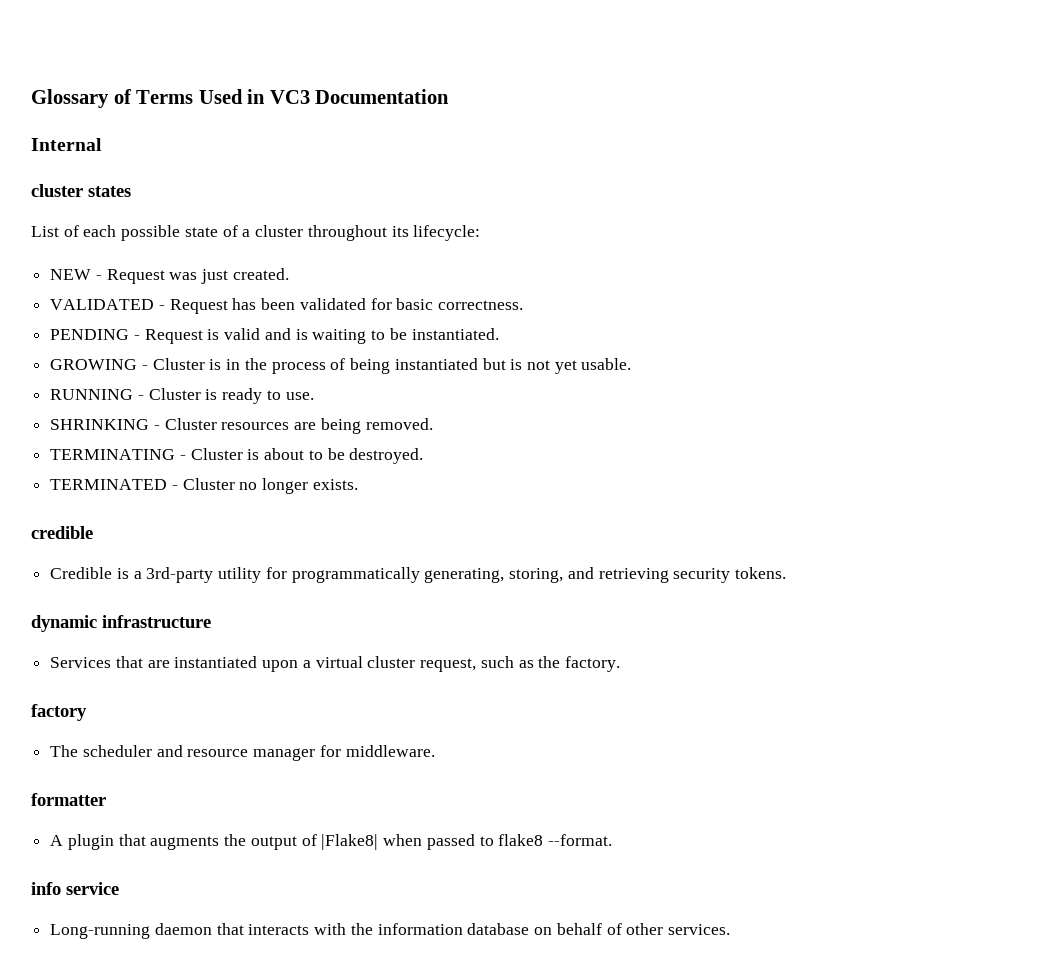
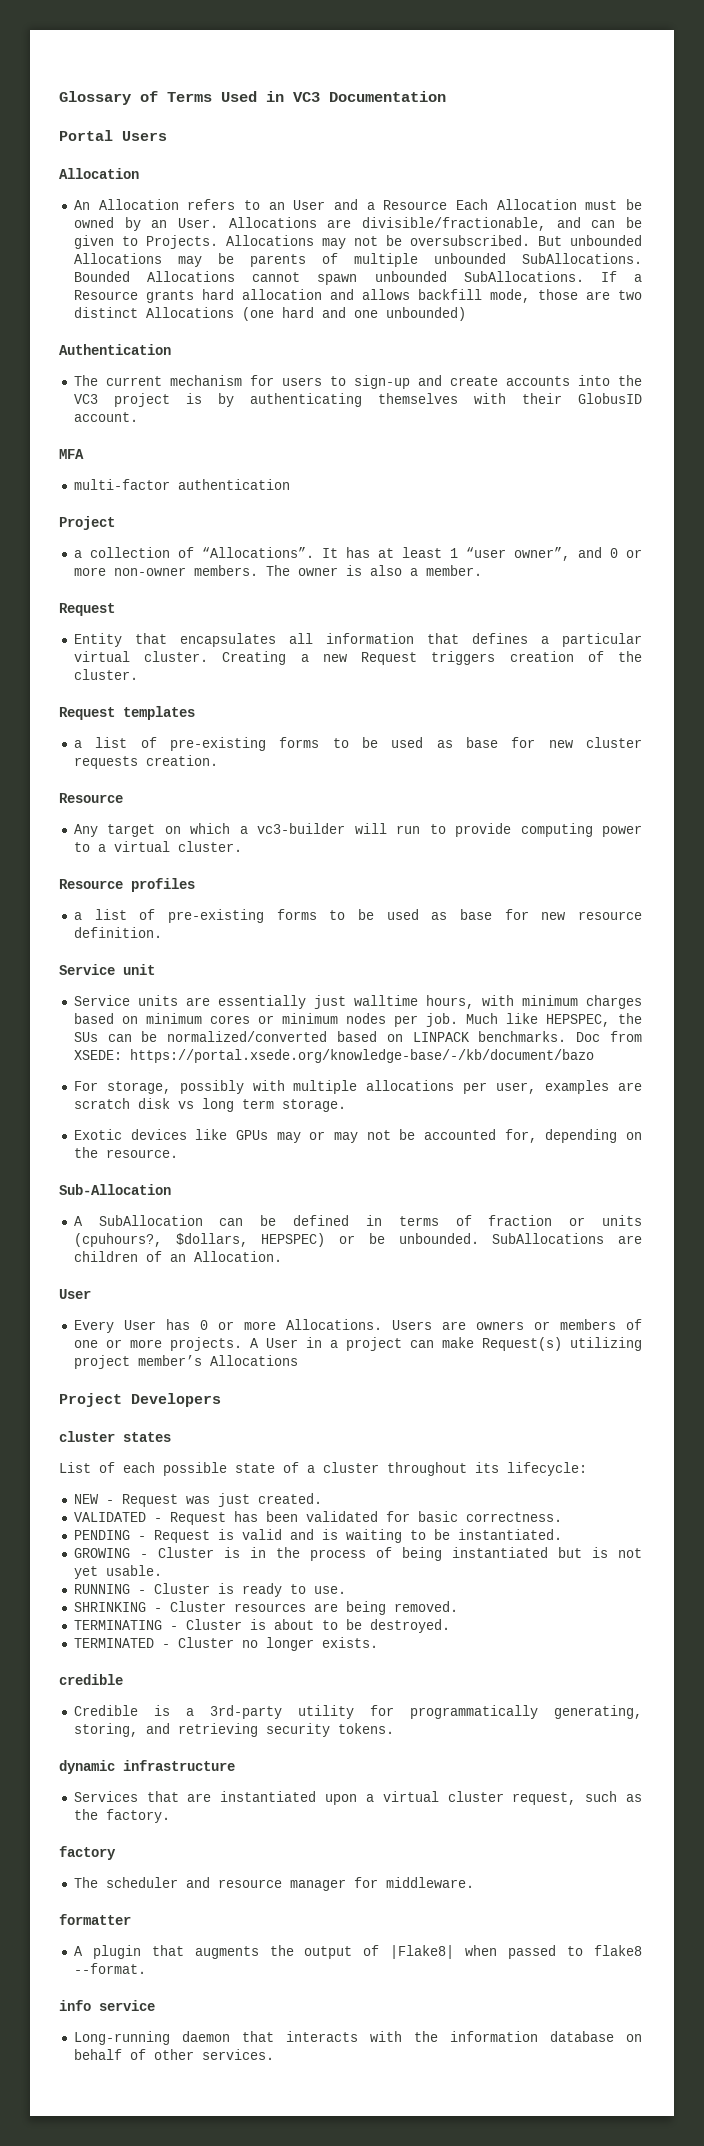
[31,138,102,151] Internal -> [59,130,167,141] [59,168,139,179] [73,199,643,210] [73,217,642,231] [73,235,642,249] [73,253,642,267] [73,271,642,285] [73,289,642,303] [73,307,466,321] [59,344,171,355] [73,375,642,389] [73,393,642,407] [73,412,138,422] [59,449,84,459] [73,479,290,490] [59,516,115,530] [73,547,642,561] [73,565,482,576] [59,603,115,616] [73,633,642,647] [73,651,642,665] [73,669,138,680] [59,706,195,720] [73,737,642,751] [73,755,218,769] [59,793,123,803] [73,823,642,837] [73,841,242,852] [59,878,195,892] [73,909,642,923] [73,927,162,938] [59,964,155,975] [73,995,642,1009] [73,1013,642,1027] [73,1031,642,1042] [73,1049,594,1063] [73,1080,642,1094] [73,1098,346,1112] [73,1129,643,1143] [73,1147,178,1158] [59,1184,171,1195] [73,1215,642,1226] [73,1233,642,1247] [73,1251,282,1262] [59,1289,91,1299] [73,1319,642,1333] [73,1337,642,1351] [73,1355,298,1369] [59,1393,221,1407] Portal Users // Allocation // An Allocation refers to an User and a Resource Each Allocation must be owned by an User. Allocations are divisible/fractionable, and can be given to Projects. Allocations may not be oversubscribed. But unbounded Allocations may be parents of multiple unbounded SubAllocations. Bounded Allocations cannot spawn unbounded SubAllocations. If a Resource grants hard allocation and allows backfill mode, those are two distinct Allocations (one hard and one unbounded) // Authentication // The current mechanism for users to sign-up and create accounts into the VC3 project is by authenticating themselves with their GlobusID account. // MFA // multi-factor authentication // Project // a collection of “Allocations”. It has at least 1 “user owner”, and 0 or more non-owner members. The owner is also a member. // Request // Entity that encapsulates all information that defines a particular virtual cluster. Creating a new Request triggers creation of the cluster. // Request templates // a list of pre-existing forms to be used as base for new cluster requests creation. // Resource // Any target on which a vc3-builder will run to provide computing power to a virtual cluster. // Resource profiles // a list of pre-existing forms to be used as base for new resource definition. // Service unit // Service units are essentially just walltime hours, with minimum charges based on minimum cores or minimum nodes per job. Much like HEPSPEC, the SUs can be normalized/converted based on LINPACK benchmarks. Doc from XSEDE: https://portal.xsede.org/knowledge-base/-/kb/document/bazo // For storage, possibly with multiple allocations per user, examples are scratch disk vs long term storage. // Exotic devices like GPUs may or may not be accounted for, depending on the resource. // Sub-Allocation // A SubAllocation can be defined in terms of fraction or units (cpuhours?, $dollars, HEPSPEC) or be unbounded. SubAllocations are children of an Allocation. // User // Every User has 0 or more Allocations. Users are owners or members of one or more projects. A User in a project can make Request(s) utilizing project member’s Allocations // Project Developers

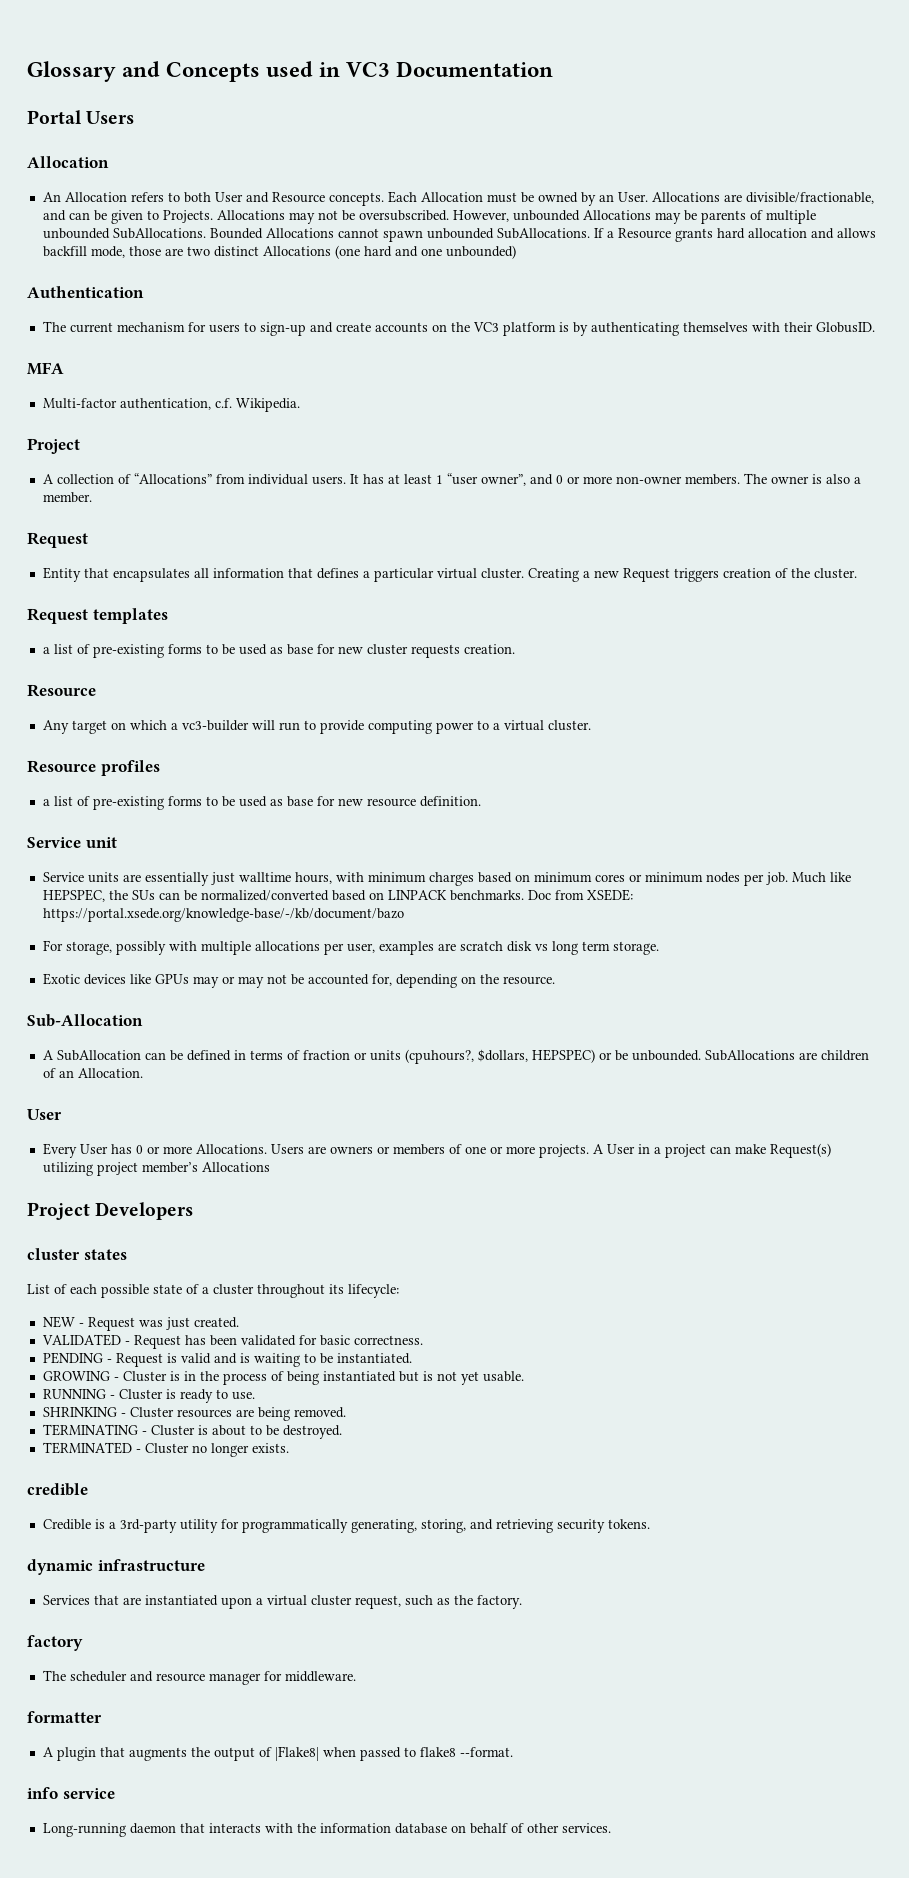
[140,91,257,102] of Terms Used -> [122,61,314,82] and Concepts used
[268,202,285,210] an -> [183,192,211,203] both
[366,200,448,210] a Resource -> [271,192,384,206] Resource concepts.
[537,236,562,246] But -> [452,210,509,222] However,
[577,375,610,386] into -> [431,324,447,332] on
[113,393,170,407] project -> [502,322,556,336] platform
[578,393,642,404] [73,412,138,422] GlobusID account. -> [815,322,875,333] GlobusID.
[73,479,290,490] multi-factor authentication -> [42,398,300,412] Multi-factor authentication, c.f. Wikipedia.
[73,550,82,558] a -> [42,474,54,484] A
[201,547,314,558] “Allocations”. -> [133,473,346,485] “Allocations” from individual users.

